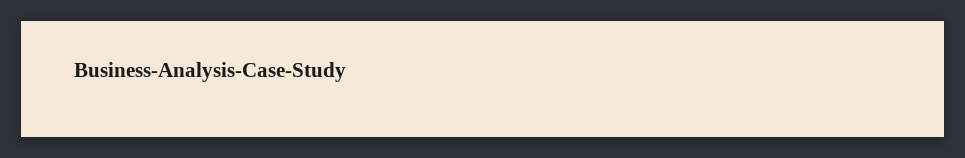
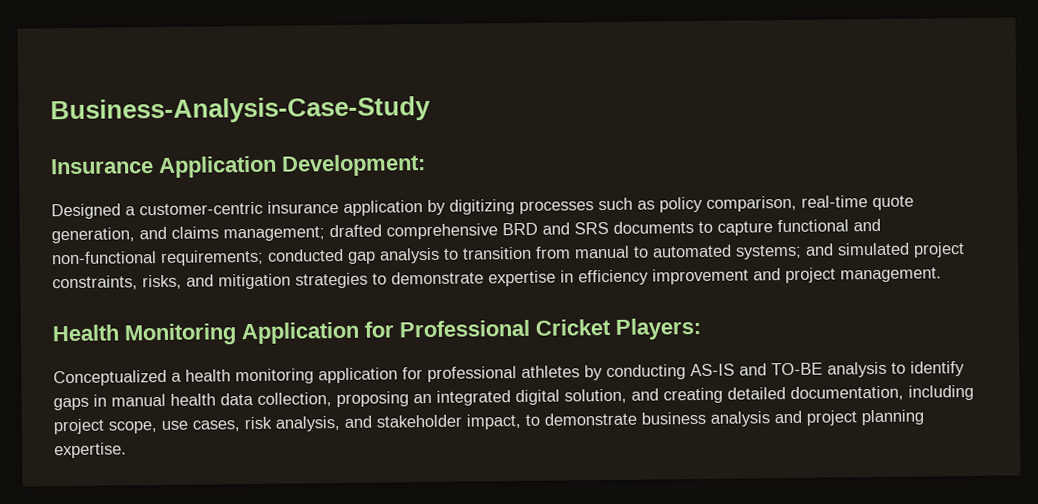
(346, 72) none -> [50,154,426,179] [51,195,914,220] [51,218,881,244] [51,242,965,266] [52,267,942,291] [52,317,701,346] [53,361,965,387] [53,384,974,411] [53,409,924,435] [54,442,127,459] // Insurance Application Development: // Designed a customer-centric insurance application by digitizing processes such as policy comparison, real-time quote generation, and claims management; drafted comprehensive BRD and SRS documents to capture functional and non-functional requirements; conducted gap analysis to transition from manual to automated systems; and simulated project constraints, risks, and mitigation strategies to demonstrate expertise in efficiency improvement and project management. // Health Monitoring Application for Professional Cricket Players: // Conceptualized a health monitoring application for professional athletes by conducting AS-IS and TO-BE analysis to identify gaps in manual health data collection, proposing an integrated digital solution, and creating detailed documentation, including project scope, use cases, risk analysis, and stakeholder impact, to demonstrate business analysis and project planning expertise.

